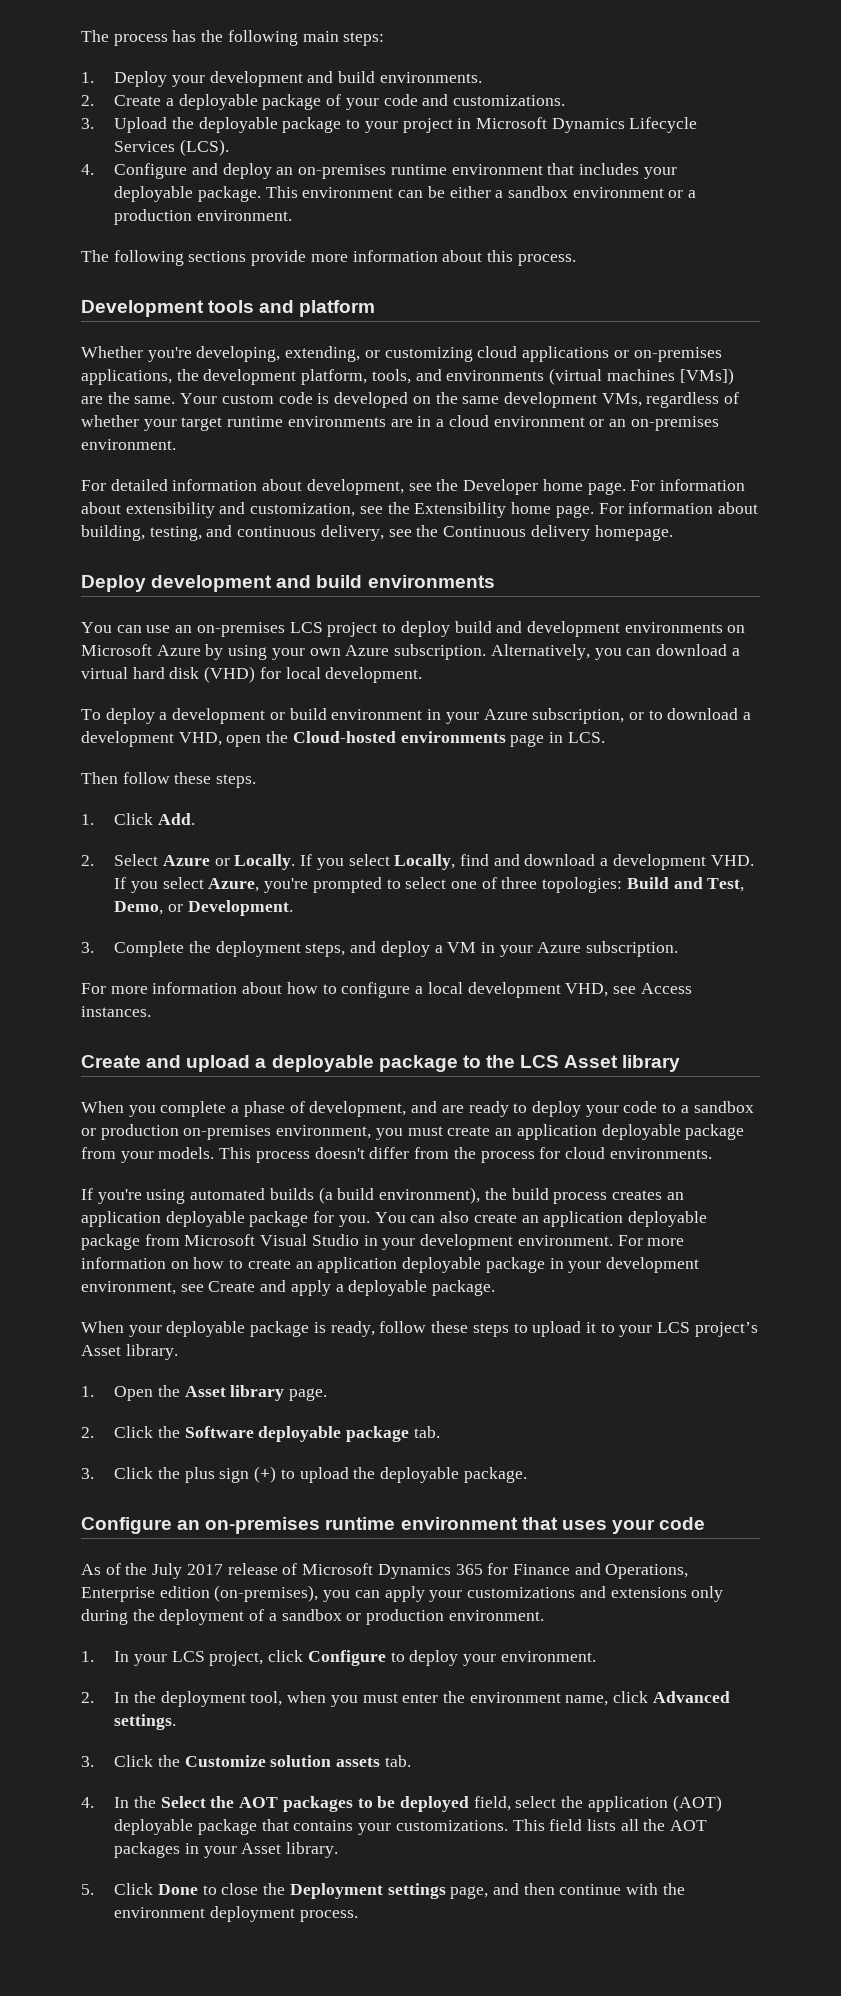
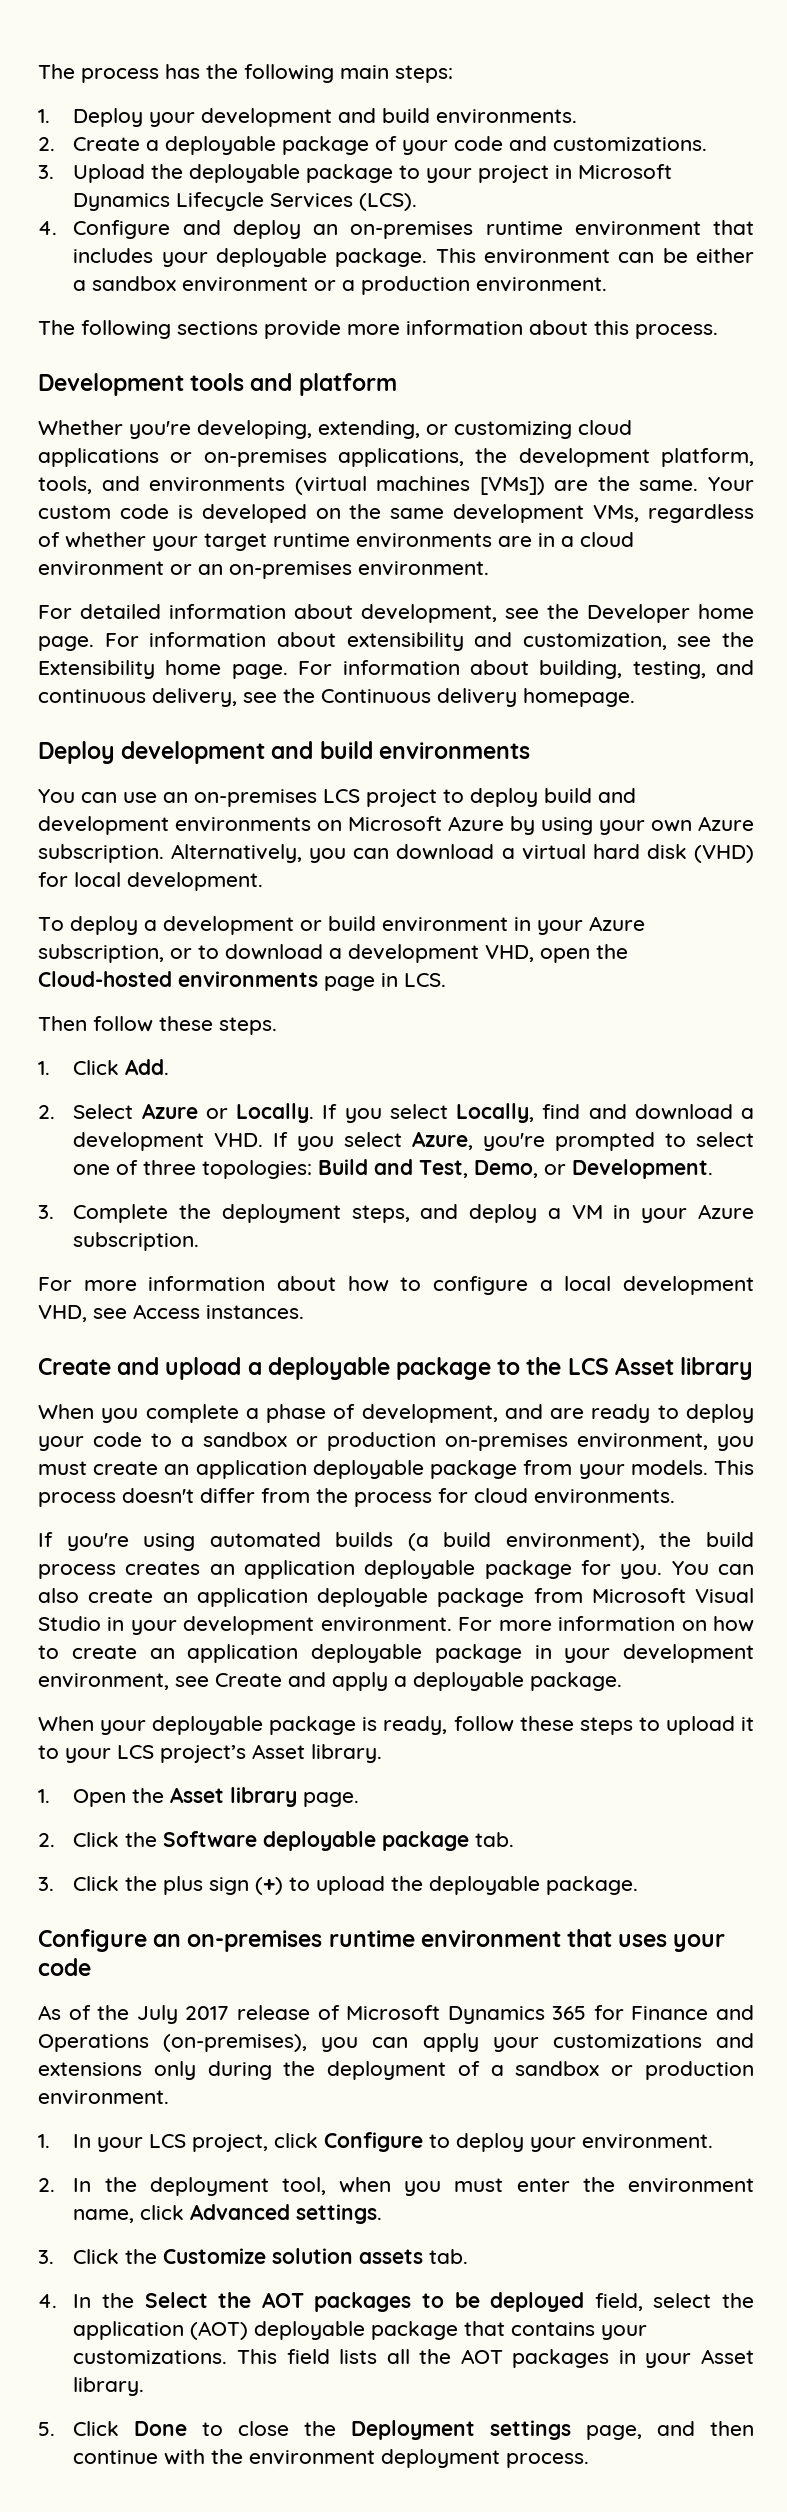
[605,1564,689,1579] [81,1586,210,1602] Operations, Enterprise edition -> [38,2034,149,2052] Operations

